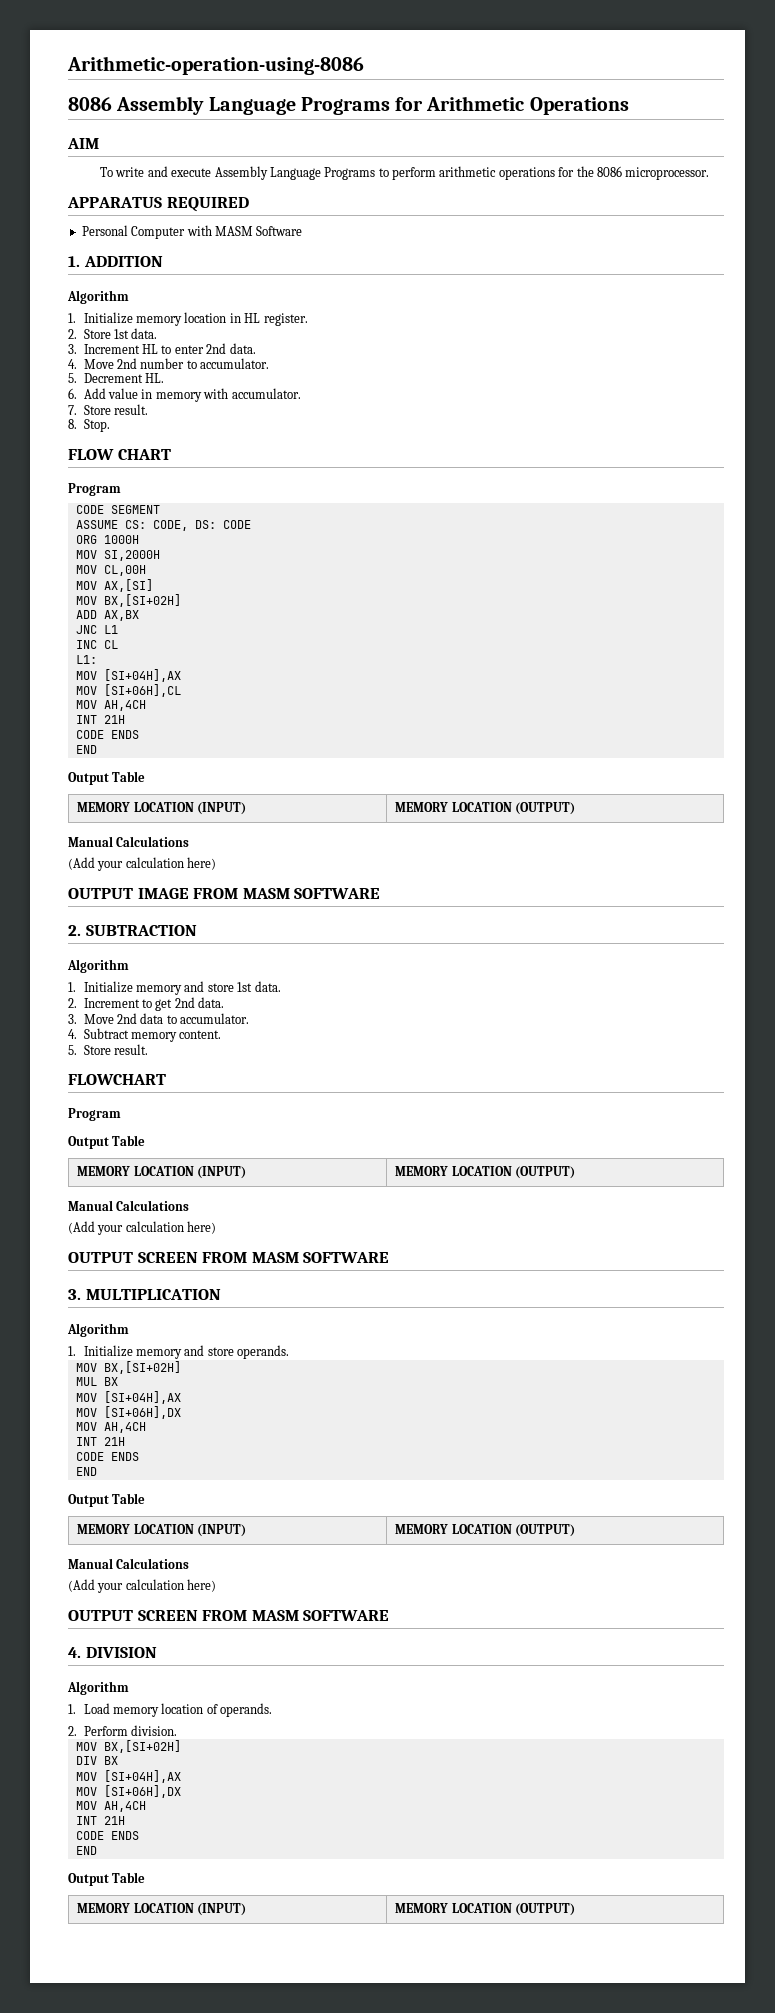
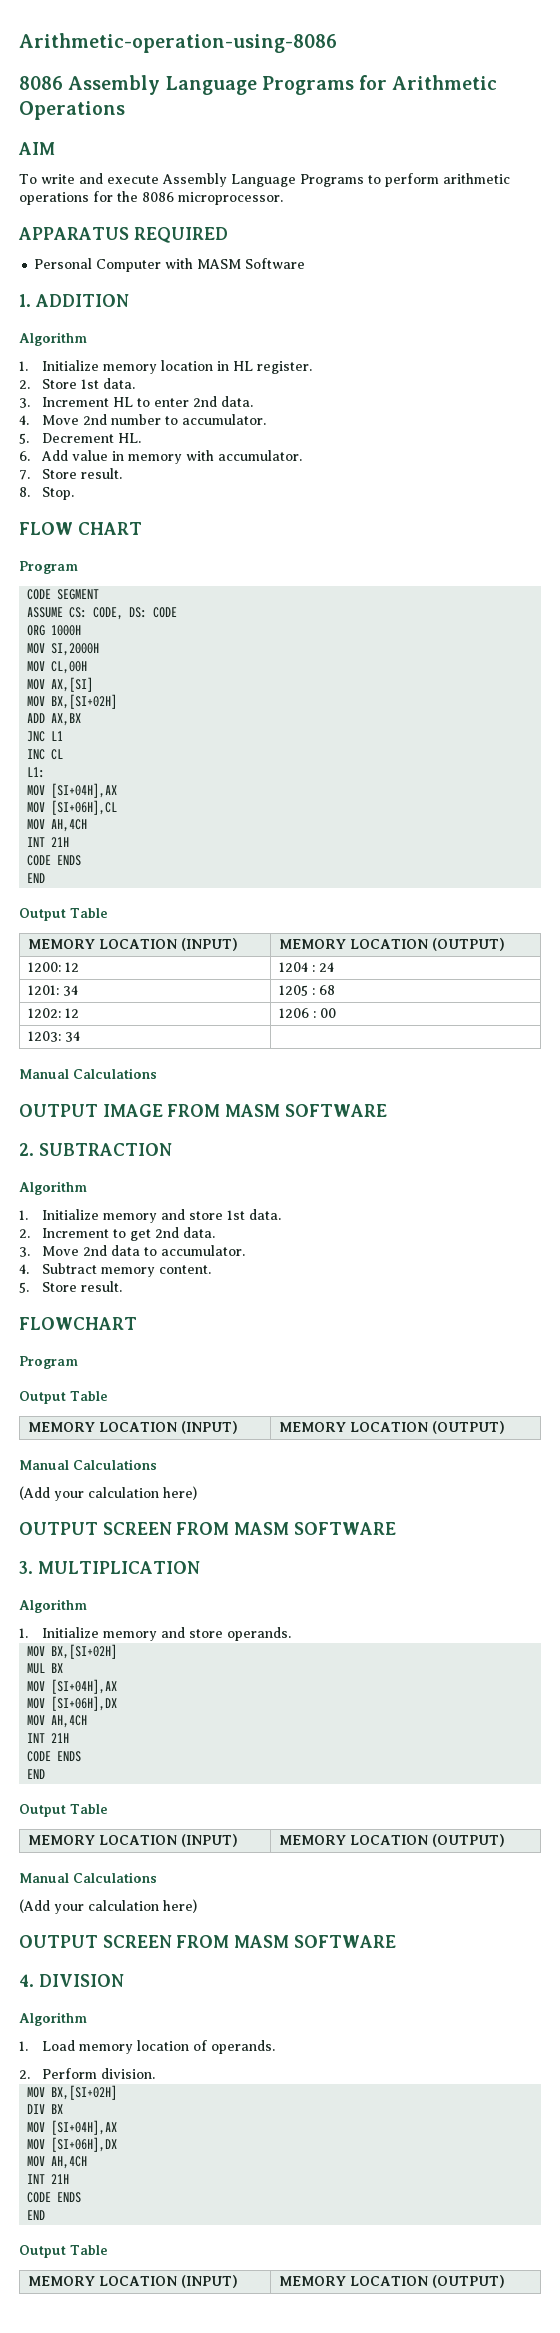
[68,836,190,847] [68,857,217,871] // Manual Calculations // (Add your calculation here) -> [28,962,80,972] [279,962,335,972] [28,985,79,996] [279,985,336,996] [28,1008,80,1018] [279,1008,337,1018] [28,1031,81,1042] [19,1068,157,1079] // 1200: 12 | 1204 : 24 // 1201: 34 | 1205 : 68 // 1202: 12 | 1206 : 00 // 1203: 34 | // Manual Calculations

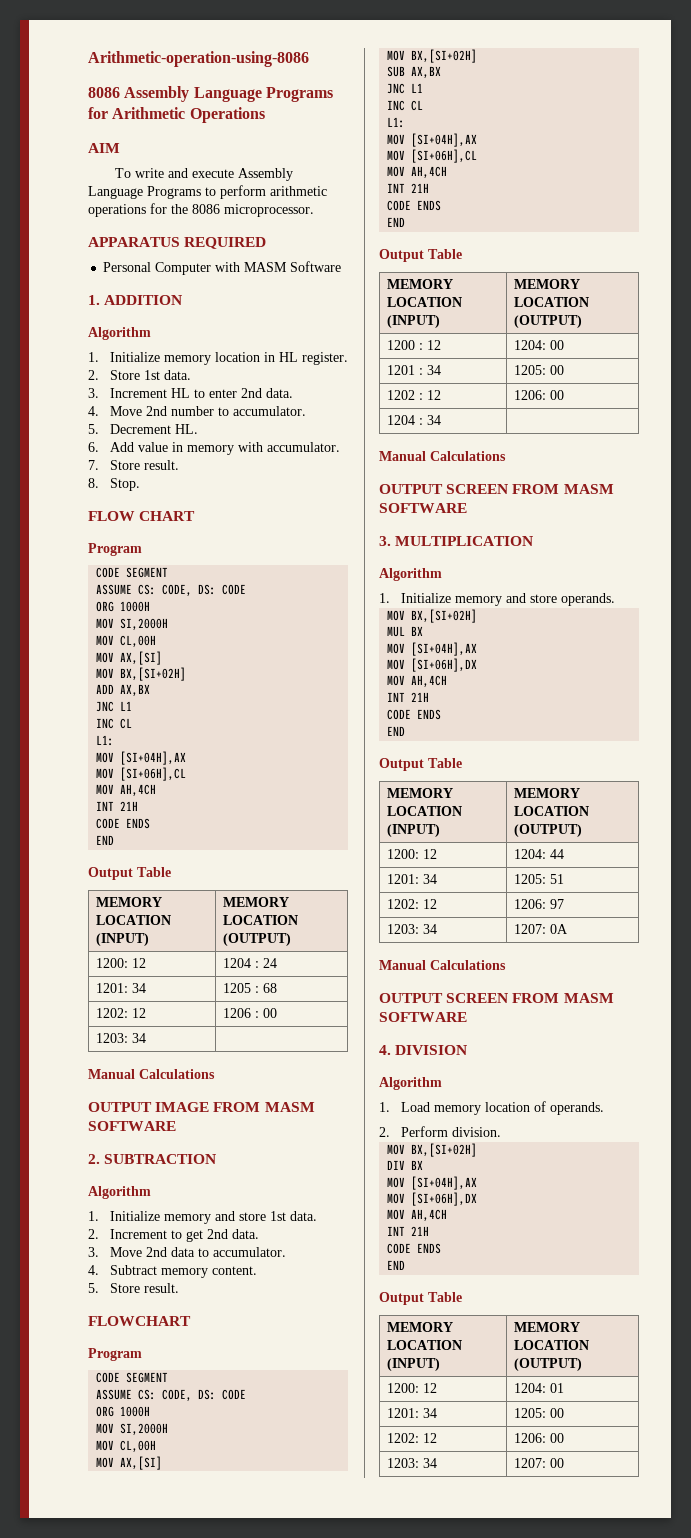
[19,1391,108,1404] [28,1421,239,1434] [279,1421,506,1434] [19,1459,157,1470] [19,1486,197,1501] // Output Table // MEMORY LOCATION (INPUT) | MEMORY LOCATION (OUTPUT) // Manual Calculations // (Add your calculation here) -> [96,1372,169,1383] [96,1389,247,1402] [96,1406,151,1417] [96,1423,169,1436] [96,1440,157,1453] [96,1456,163,1470] [387,49,478,63] [387,66,442,79] [387,83,424,94] [387,100,424,111] [387,117,406,128] [387,133,478,147] [387,149,478,163] [387,166,448,179] [387,183,430,193] [387,200,442,211] [387,217,406,227] [379,249,462,262] [387,279,454,289] [387,297,463,307] [387,315,441,328] [514,279,581,289] [514,297,590,307] [514,315,583,328] [387,340,442,350] [514,340,565,350] [387,365,442,375] [514,365,565,375] [387,390,442,400] [514,390,565,400] [387,415,442,425] [379,451,506,461] // CODE SEGMENT // ASSUME CS: CODE, DS: CODE // ORG 1000H // MOV SI,2000H // MOV CL,00H // MOV AX,[SI] // MOV BX,[SI+02H] // SUB AX,BX // JNC L1 // INC CL // L1: // MOV [SI+04H],AX // MOV [SI+06H],CL // MOV AH,4CH // INT 21H // CODE ENDS // END // Output Table // MEMORY LOCATION (INPUT) | MEMORY LOCATION (OUTPUT) // 1200 : 12 | 1204: 00 // 1201 : 34 | 1205: 00 // 1202 : 12 | 1206: 00 // 1204 : 34 | // Manual Calculations
[19,1872,157,1883] [19,1899,197,1914] // Manual Calculations // (Add your calculation here) -> [387,849,438,859] [514,849,565,859] [387,874,438,884] [514,874,565,884] [387,899,438,909] [514,899,565,909] [387,924,438,934] [514,924,569,934] [379,960,506,970] // 1200: 12 | 1204: 44 // 1201: 34 | 1205: 51 // 1202: 12 | 1206: 97 // 1203: 34 | 1207: 0A // Manual Calculations
(506, 2281) none -> [387,1383,438,1393] [514,1383,565,1393] [387,1408,438,1418] [514,1408,565,1418] [387,1433,438,1443] [514,1433,565,1443] [387,1458,438,1468] [514,1458,565,1468] // 1200: 12 | 1204: 01 // 1201: 34 | 1205: 00 // 1202: 12 | 1206: 00 // 1203: 34 | 1207: 00

